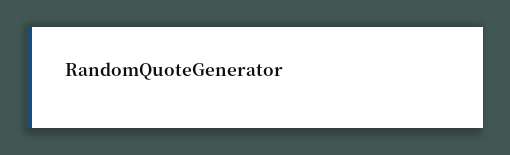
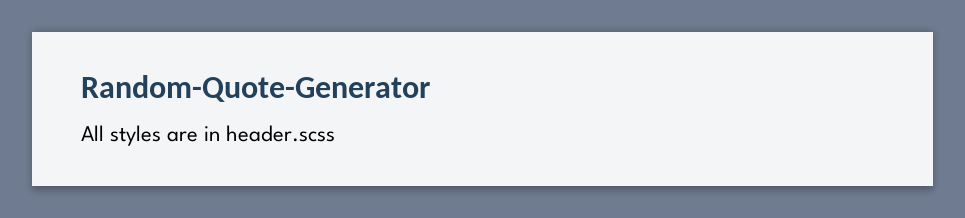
[65,62,283,80] RandomQuoteGenerator -> [81,75,430,102] [81,125,336,146] Random-Quote-Generator // All styles are in header.scss

